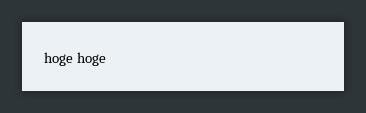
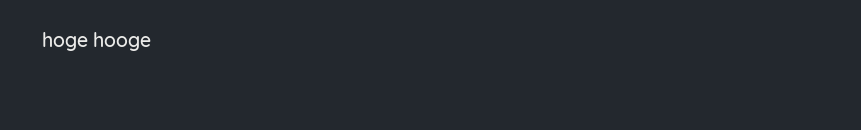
[44,52,106,66] hoge hoge -> [42,32,152,51] hoge hooge

